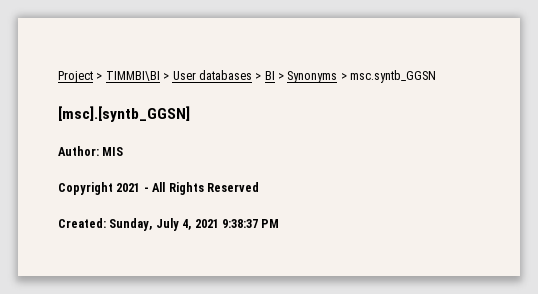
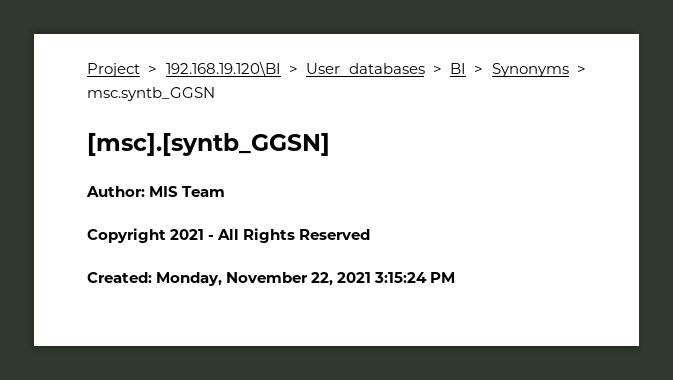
[105,71,160,81] TIMMBI\BI -> [165,61,281,76] 192.168.19.120\BI
(124, 151) none -> [182,186,226,197] Team
[109,218,258,231] Sunday, July 4, 2021 9:38:37 -> [156,272,428,286] Monday, November 22, 2021 3:15:24

